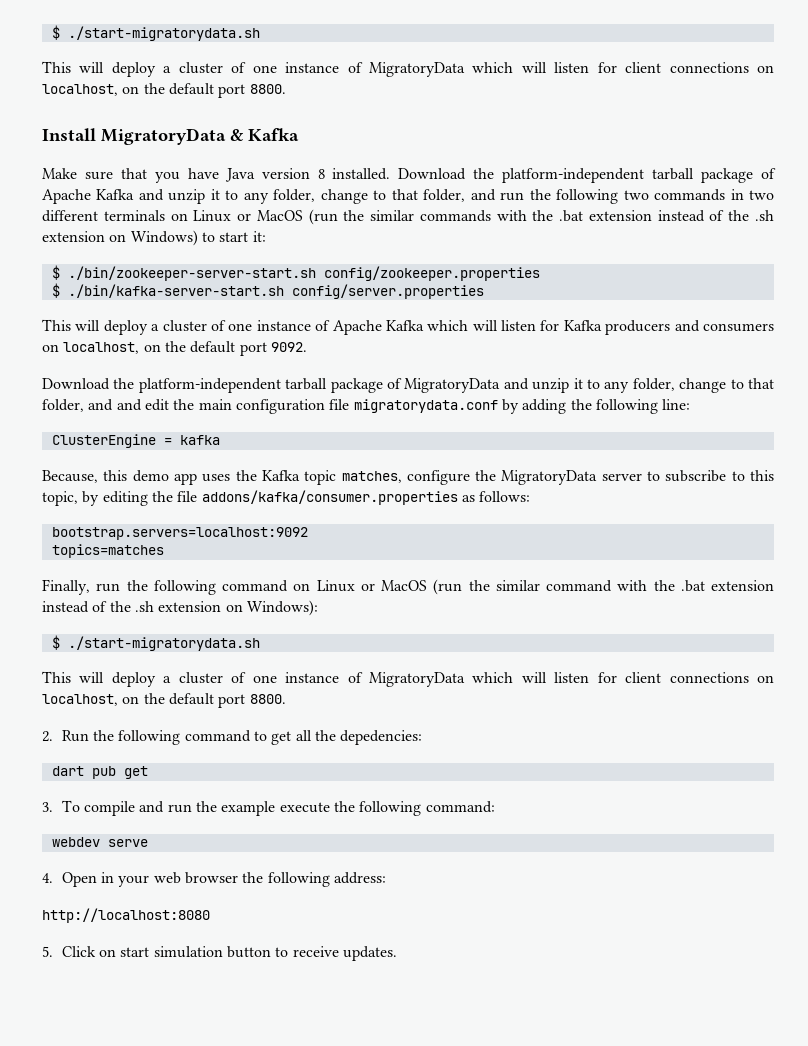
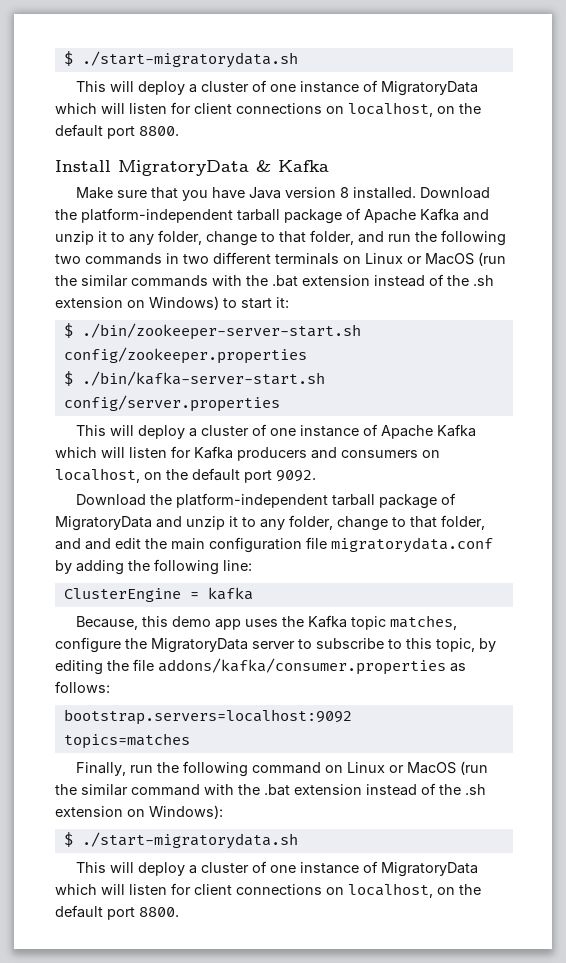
[42,730,423,745] [51,766,148,779] [42,800,495,816] [51,837,148,847] [42,872,386,887] [42,908,210,923] [42,946,397,961] // 2. Run the following command to get all the depedencies: // dart pub get // 3. To compile and run the example execute the following command: // webdev serve // 4. Open in your web browser the following address: // http://localhost:8080 // 5. Click on start simulation button to receive updates. -> (179, 912) none

